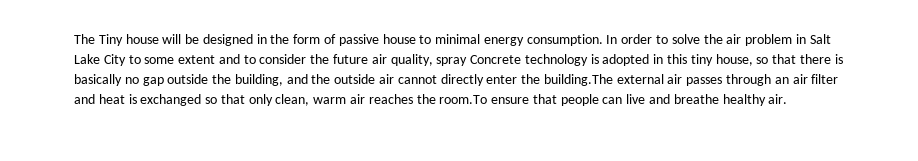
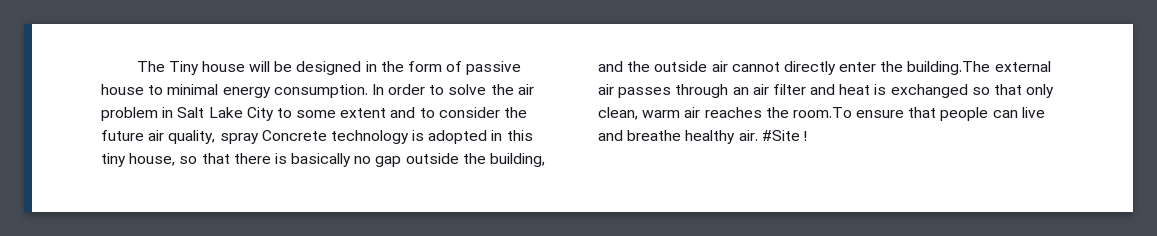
(788, 99) none -> [761,130,807,141] #Site !

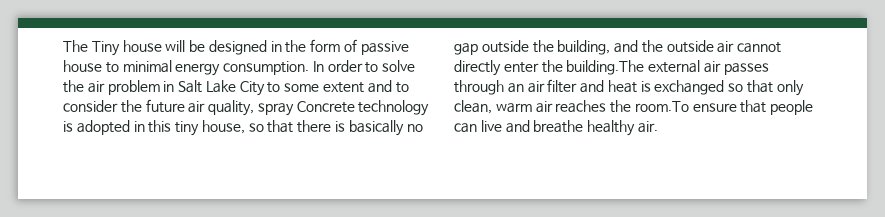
[761,130,807,141] #Site ! -> (658, 127) none

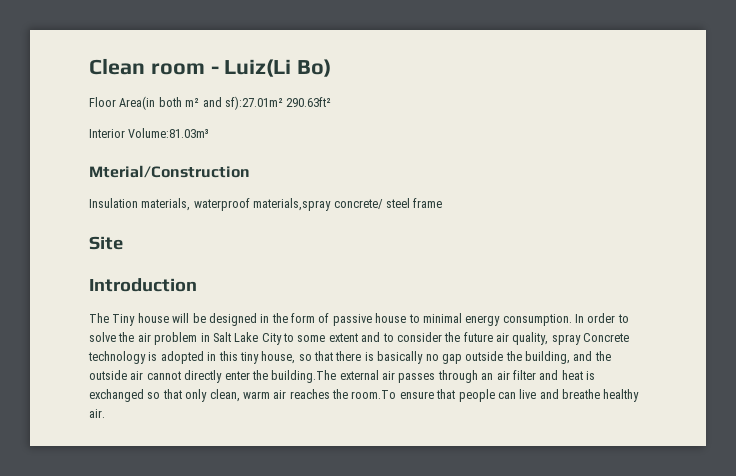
(63, 46) none -> [89,58,332,77] [89,96,332,110] [89,128,210,138] [89,165,250,178] [89,198,443,211] [89,236,123,250] [89,278,197,292] Clean room - Luiz(Li Bo) // Floor Area(in both m² and sf):27.01m² 290.63ft² // Interior Volume:81.03m³ // Mterial/Construction // Insulation materials, waterproof materials,spray concrete/ steel frame // Site // Introduction //

